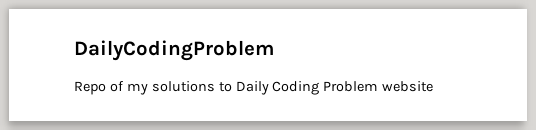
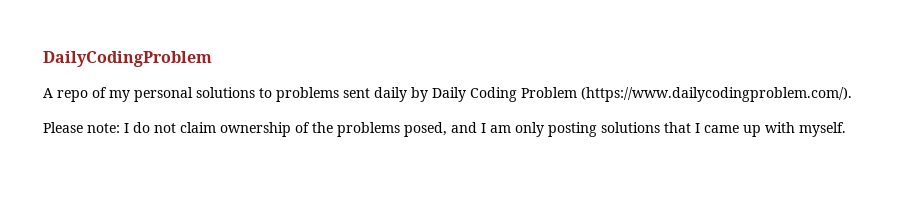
[74,81,106,95] Repo -> [43,88,88,102] A repo
(148, 89) none -> [134,87,193,102] personal
[235,81,434,95] Daily Coding Problem website -> [276,87,852,102] [43,122,846,137] problems sent daily by Daily Coding Problem (https://www.dailycodingproblem.com/). // Please note: I do not claim ownership of the problems posed, and I am only posting solutions that I came up with myself.

